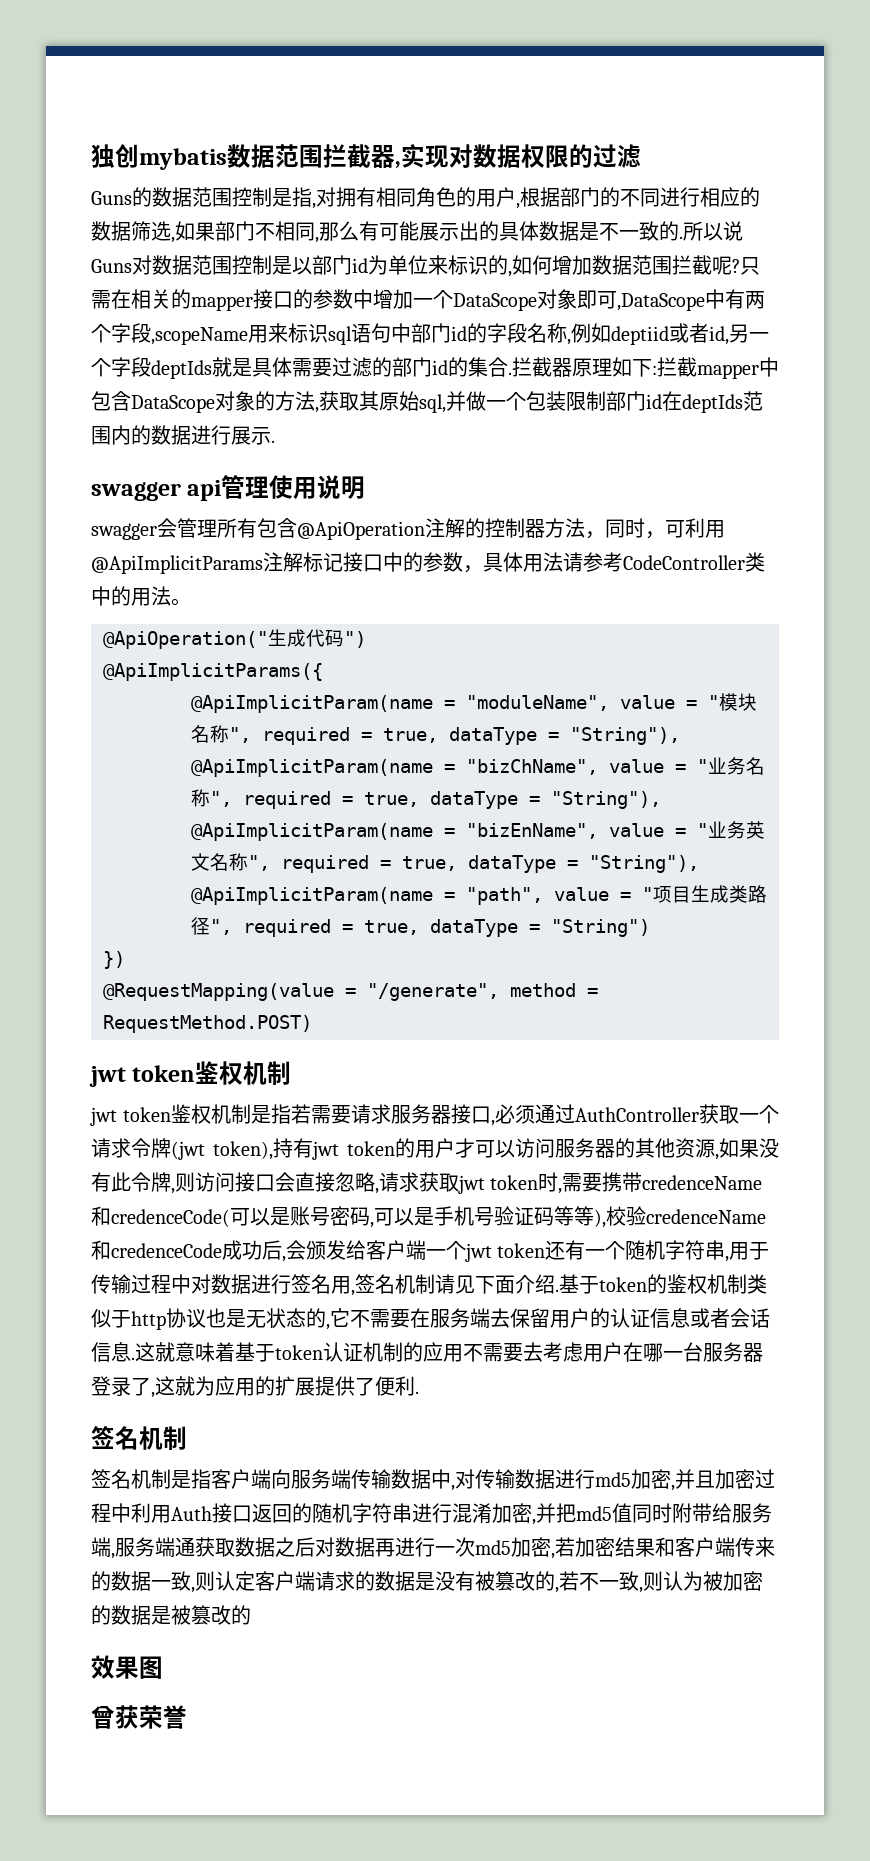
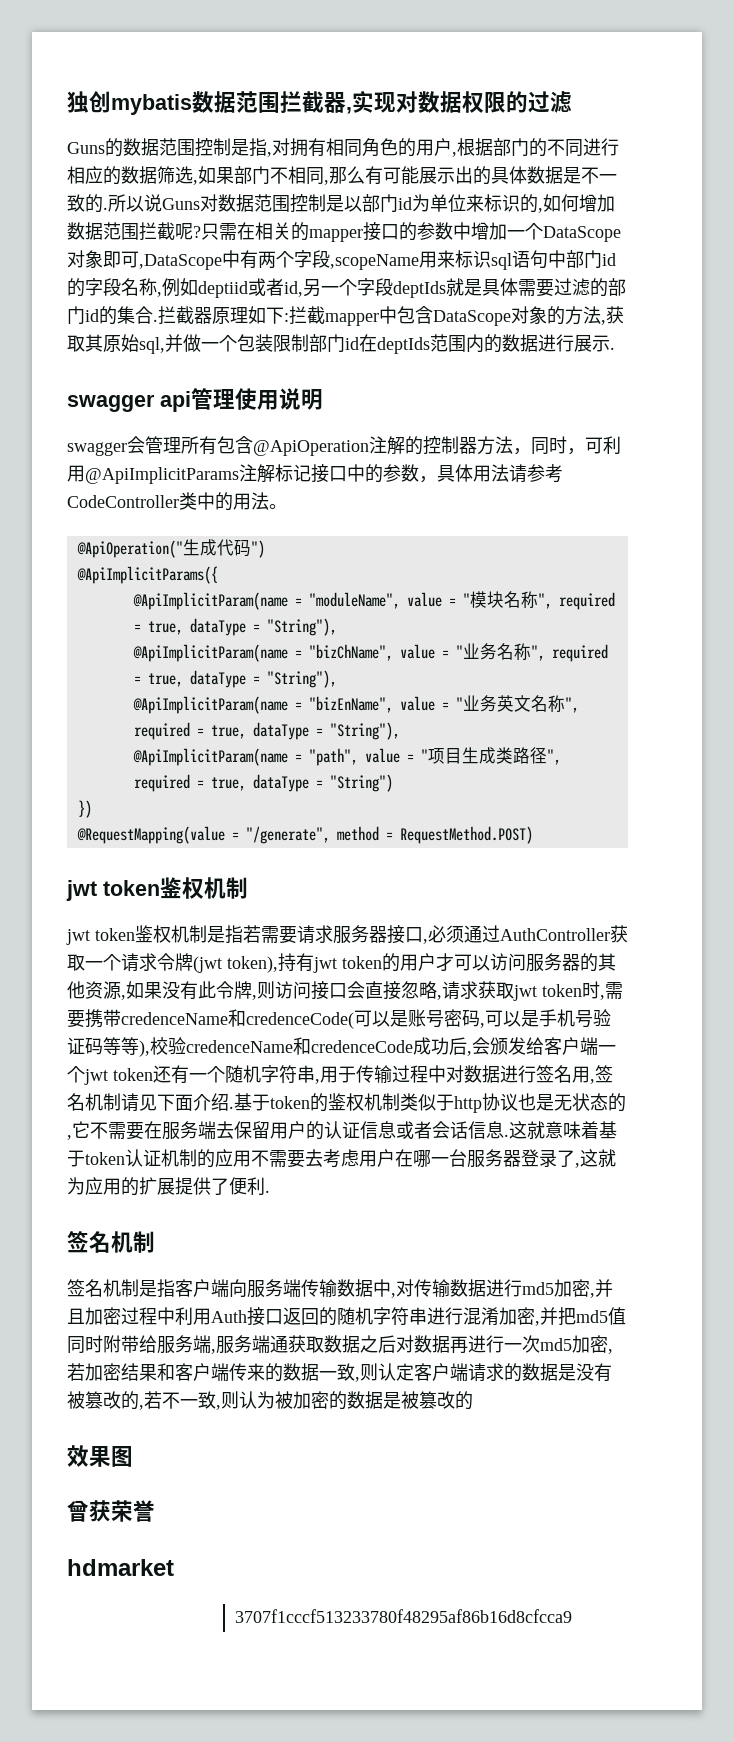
(187, 1717) none -> [67,1559,174,1576] [235,1609,573,1623] // hdmarket // 3707f1cccf513233780f48295af86b16d8cfcca9

